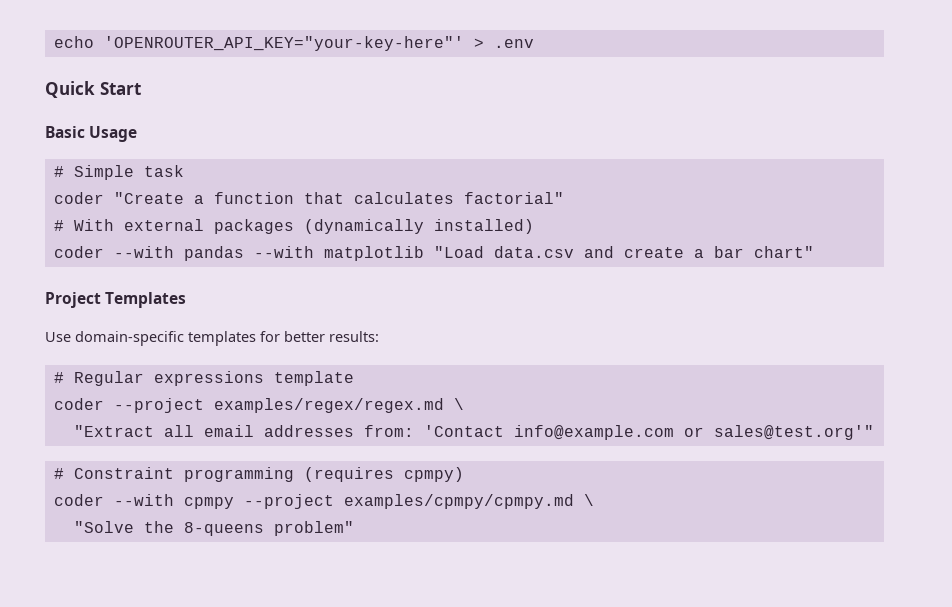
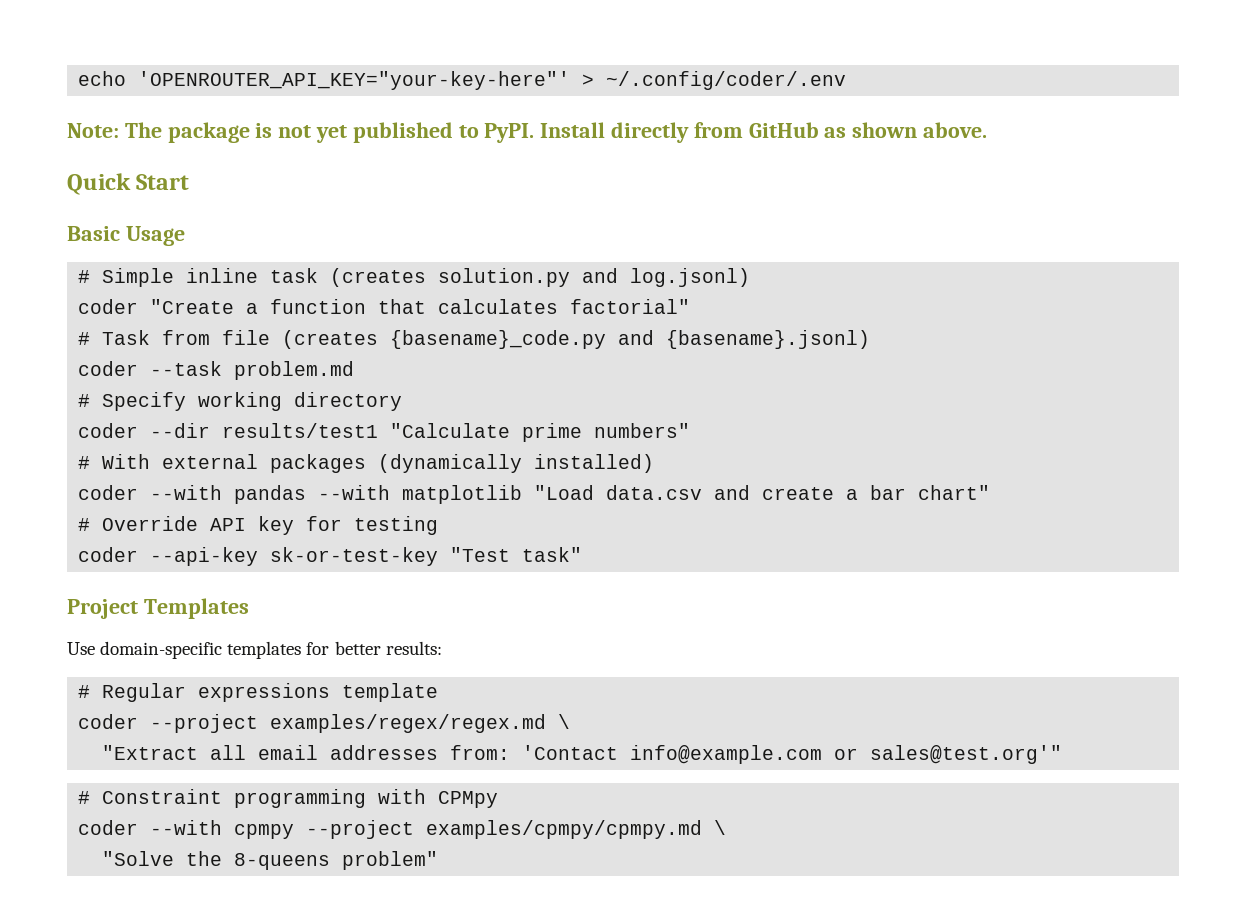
[493,39,534,48] .env -> [606,71,847,90] [67,122,988,143] ~/.config/coder/.env // Note: The package is not yet published to PyPI. Install directly from GitHub as shown above.
(134, 172) none -> [186,268,259,283] inline
(184, 171) none -> [330,268,751,287] (creates solution.py and log.jsonl)
(564, 198) none -> [78,330,871,349] [78,361,355,380] [78,392,403,411] [78,423,691,442] // # Task from file (creates {basename}_code.py and {basename}.jsonl) // coder --task problem.md // # Specify working directory // coder --dir results/test1 "Calculate prime numbers"
(814, 252) none -> [78,516,439,535] [78,547,583,566] // # Override API key for testing // coder --api-key sk-or-test-key "Test task"
[303,467,464,482] (requires cpmpy) -> [378,789,499,808] with CPMpy

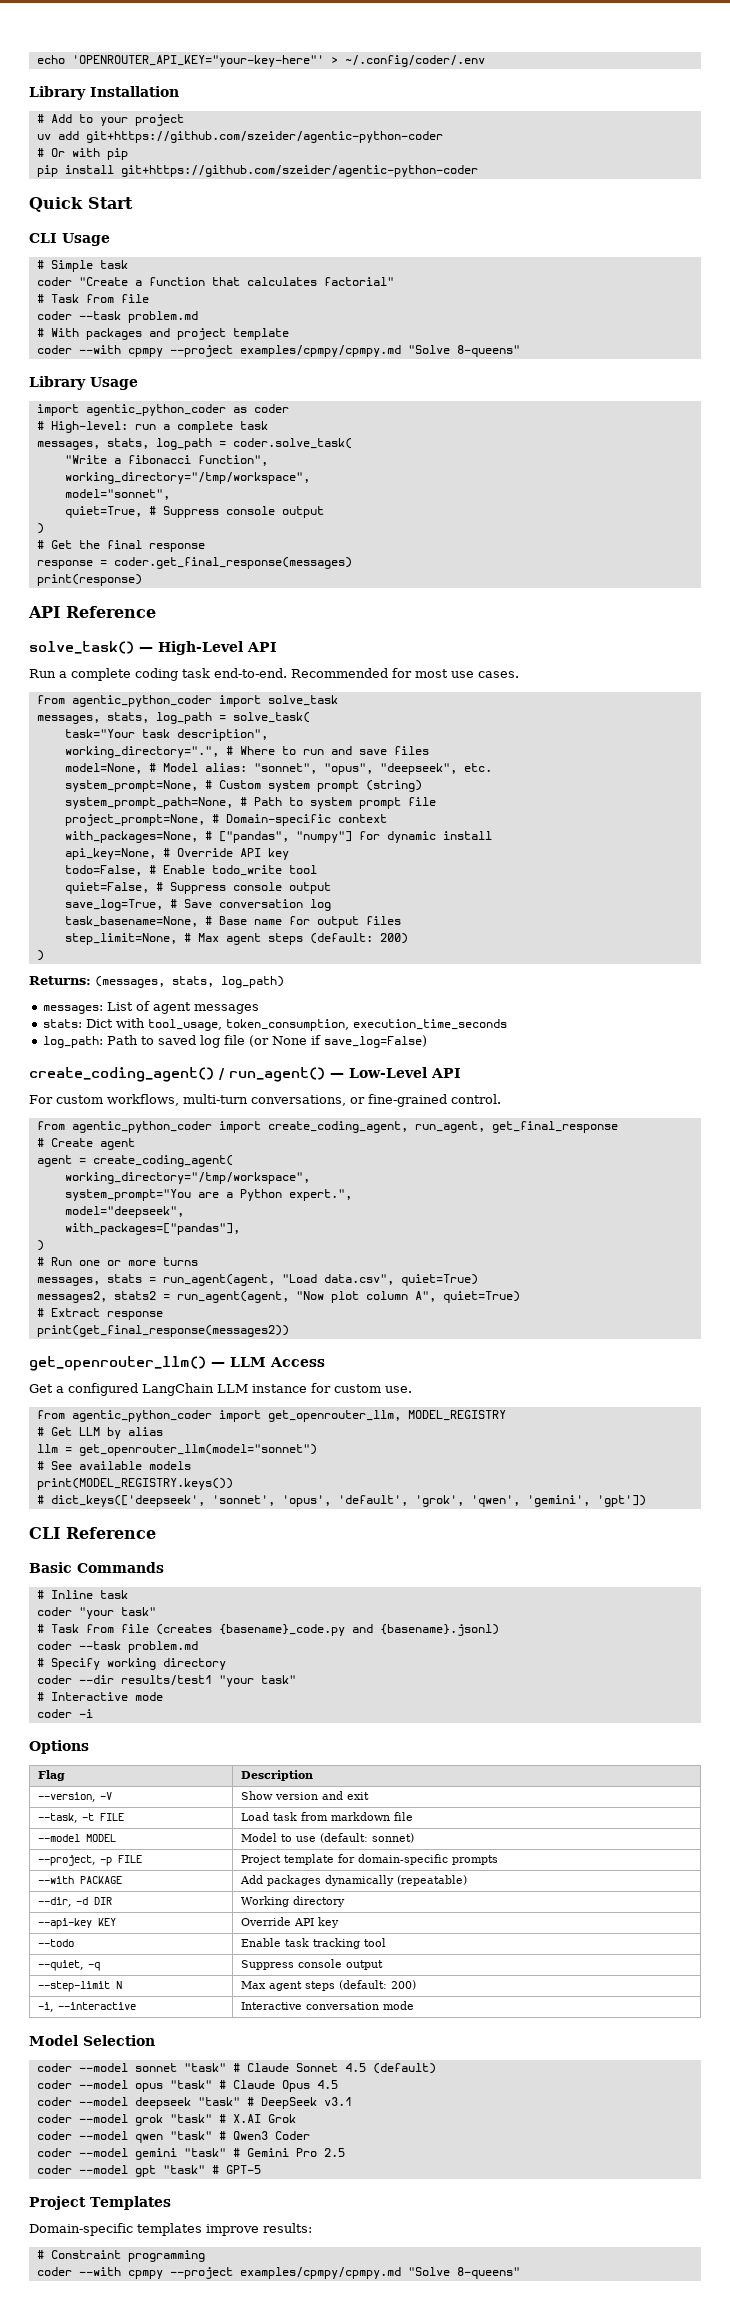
[67,122,988,143] Note: The package is not yet published to PyPI. Install directly from GitHub as shown above. -> [29,86,179,100] [36,114,184,126] [36,131,443,143] [36,148,128,160] [36,165,478,177] Library Installation // # Add to your project // uv add git+https://github.com/szeider/agentic-python-coder // # Or with pip // pip install git+https://github.com/szeider/agentic-python-coder
[67,226,120,241] Basic -> [29,233,57,243] CLI
[186,268,751,287] inline task (creates solution.py and log.jsonl) -> [99,260,128,269] task
(271, 337) none -> [36,311,198,323] [36,328,289,340] [36,345,520,357] [29,376,138,390] [36,404,289,416] [36,421,268,433] [36,438,352,450] [64,455,268,466] [64,472,310,484] [64,489,170,500] [64,506,324,518] [36,523,44,534] [36,540,205,552] [36,557,352,569] [36,574,142,586] [28,606,156,618] [29,641,277,655] [29,668,519,681] [36,695,338,707] [36,712,310,724] [64,729,268,741] [64,746,429,758] [64,763,492,775] [64,780,422,792] [64,797,436,809] [64,814,387,826] [64,831,492,843] [64,848,289,860] [64,865,317,876] [64,882,331,894] [64,899,331,911] [64,916,401,928] [64,933,408,945] [36,950,44,961] [29,976,284,988] [42,1001,259,1014] [42,1018,507,1031] [42,1035,427,1048] [29,1067,461,1082] [29,1094,501,1107] [36,1121,618,1133] [36,1138,135,1150] [36,1155,233,1167] [64,1172,310,1184] [64,1189,352,1201] [64,1206,184,1218] [64,1223,240,1235] [36,1240,44,1251] [36,1257,198,1266] [36,1274,478,1286] [36,1291,520,1303] [36,1308,163,1320] [36,1325,289,1337] [29,1356,325,1371] [29,1383,412,1396] [36,1410,506,1422] [36,1427,163,1439] [36,1444,317,1456] [36,1461,191,1470] [36,1478,233,1490] [36,1495,646,1507] [29,1527,156,1539] [29,1562,164,1573] [36,1590,128,1599] [36,1607,156,1619] [36,1624,149,1633] // coder --task problem.md // # With packages and project template // coder --with cpmpy --project examples/cpmpy/cpmpy.md "Solve 8-queens" // Library Usage // import agentic_python_coder as coder // # High-level: run a complete task // messages, stats, log_path = coder.solve_task( // "Write a fibonacci function", // working_directory="/tmp/workspace", // model="sonnet", // quiet=True, # Suppress console output // ) // # Get the final response // response = coder.get_final_response(messages) // print(response) // API Reference // solve_task() — High-Level API // Run a complete coding task end-to-end. Recommended for most use cases. // from agentic_python_coder import solve_task // messages, stats, log_path = solve_task( // task="Your task description", // working_directory=".", # Where to run and save files // model=None, # Model alias: "sonnet", "opus", "deepseek", etc. // system_prompt=None, # Custom system prompt (string) // system_prompt_path=None, # Path to system prompt file // project_prompt=None, # Domain-specific context // with_packages=None, # ["pandas", "numpy"] for dynamic install // api_key=None, # Override API key // todo=False, # Enable todo_write tool // quiet=False, # Suppress console output // save_log=True, # Save conversation log // task_basename=None, # Base name for output files // step_limit=None, # Max agent steps (default: 200) // ) // Returns: (messages, stats, log_path) // messages: List of agent messages // stats: Dict with tool_usage, token_consumption, execution_time_seconds // log_path: Path to saved log file (or None if save_log=False) // create_coding_agent() / run_agent() — Low-Level API // For custom workflows, multi-turn conversations, or fine-grained control. // from agentic_python_coder import create_coding_agent, run_agent, get_final_response // # Create agent // agent = create_coding_agent( // working_directory="/tmp/workspace", // system_prompt="You are a Python expert.", // model="deepseek", // with_packages=["pandas"], // ) // # Run one or more turns // messages, stats = run_agent(agent, "Load data.csv", quiet=True) // messages2, stats2 = run_agent(agent, "Now plot column A", quiet=True) // # Extract response // print(get_final_response(messages2)) // get_openrouter_llm() — LLM Access // Get a configured LangChain LLM instance for custom use. // from agentic_python_coder import get_openrouter_llm, MODEL_REGISTRY // # Get LLM by alias // llm = get_openrouter_llm(model="sonnet") // # See available models // print(MODEL_REGISTRY.keys()) // # dict_keys(['deepseek', 'sonnet', 'opus', 'default', 'grok', 'qwen', 'gemini', 'gpt']) // CLI Reference // Basic Commands // # Inline task // coder "your task" // # Task from file
[390,423,691,442] [78,454,655,473] [78,485,991,504] [78,516,439,535] [78,547,583,566] [67,598,249,619] [67,641,442,659] [78,683,439,702] [78,714,571,733] [102,745,1063,764] "Calculate prime numbers" // # With external packages (dynamically installed) // coder --with pandas --with matplotlib "Load data.csv and create a bar chart" // # Override API key for testing // coder --api-key sk-or-test-key "Test task" // Project Templates // Use domain-specific templates for better results: // # Regular expressions template // coder --project examples/regex/regex.md \ // "Extract all email addresses from: 'Contact info@example.com or sales@test.org'" -> [218,1675,296,1687] [36,1692,163,1701] [36,1709,93,1718] [29,1740,89,1754] [37,1770,65,1781] [240,1770,313,1781] [37,1792,112,1802] [240,1791,369,1800] [37,1813,124,1823] [240,1812,413,1821] [37,1834,116,1842] [240,1833,414,1843] [37,1855,142,1866] [240,1854,498,1865] [37,1876,122,1884] [239,1875,467,1886] [37,1897,112,1907] [240,1896,345,1907] [37,1918,116,1929] [240,1917,339,1928] [37,1939,74,1947] [240,1938,386,1949] [37,1960,100,1971] [240,1959,383,1970] [37,1981,122,1992] [240,1980,416,1991] [37,2002,136,2012] [240,2001,414,2010] [29,2035,155,2046] [36,2063,436,2074] [36,2080,338,2092] [36,2097,352,2109] [36,2114,296,2126] [36,2131,310,2143] [36,2148,345,2160] [36,2165,261,2177] [29,2196,171,2210] [29,2223,312,2236] "your task" // # Interactive mode // coder -i // Options // Flag | Description // --version, -V | Show version and exit // --task, -t FILE | Load task from markdown file // --model MODEL | Model to use (default: sonnet) // --project, -p FILE | Project template for domain-specific prompts // --with PACKAGE | Add packages dynamically (repeatable) // --dir, -d DIR | Working directory // --api-key KEY | Override API key // --todo | Enable task tracking tool // --quiet, -q | Suppress console output // --step-limit N | Max agent steps (default: 200) // -i, --interactive | Interactive conversation mode // Model Selection // coder --model sonnet "task" # Claude Sonnet 4.5 (default) // coder --model opus "task" # Claude Opus 4.5 // coder --model deepseek "task" # DeepSeek v3.1 // coder --model grok "task" # X.AI Grok // coder --model qwen "task" # Qwen3 Coder // coder --model gemini "task" # Gemini Pro 2.5 // coder --model gpt "task" # GPT-5 // Project Templates // Domain-specific templates improve results:
[378,789,499,808] [78,820,727,839] [102,851,439,870] with CPMpy // coder --with cpmpy --project examples/cpmpy/cpmpy.md \ // "Solve the 8-queens problem" -> [36,2267,520,2279] // coder --with cpmpy --project examples/cpmpy/cpmpy.md "Solve 8-queens"

